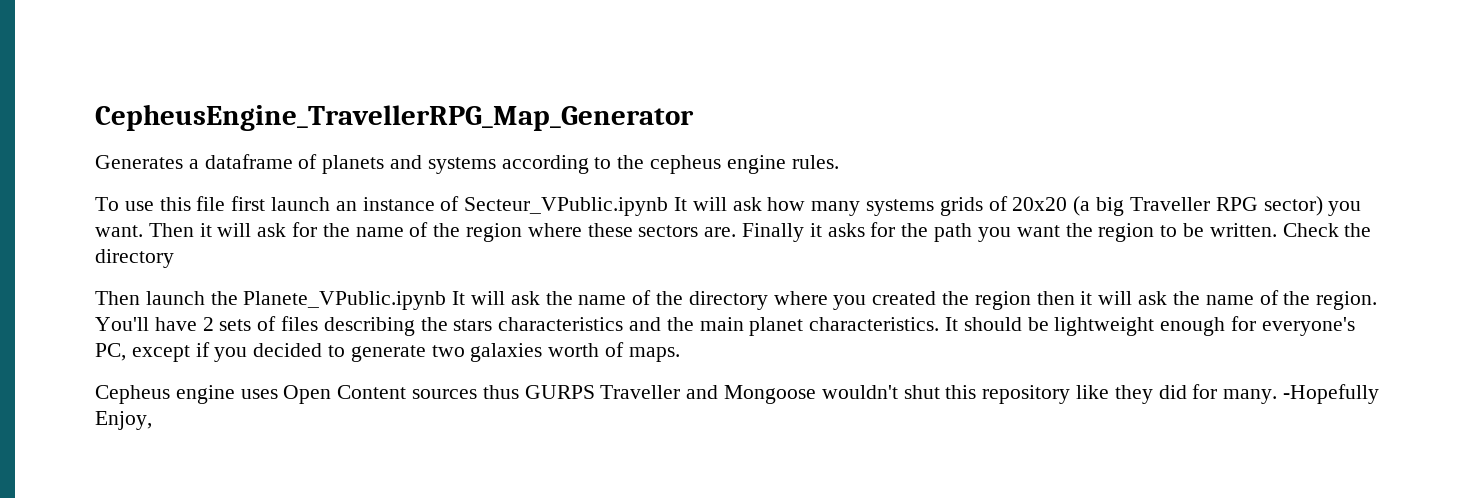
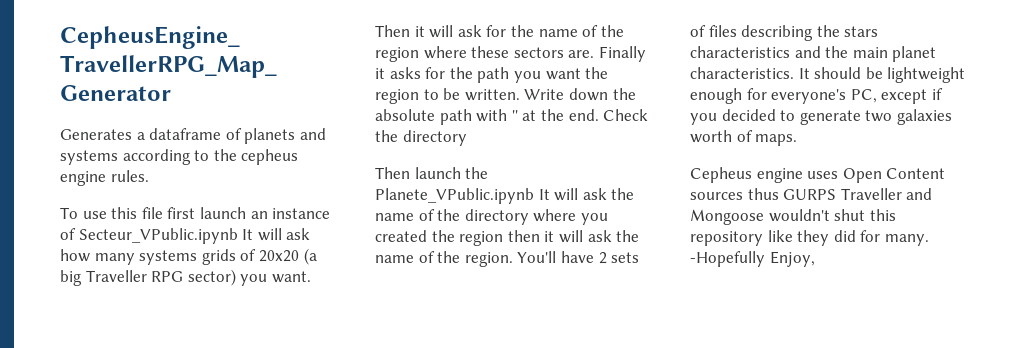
(1277, 230) none -> [524,88,636,101] [375,109,599,125] Write down the absolute path with '' at the end.

